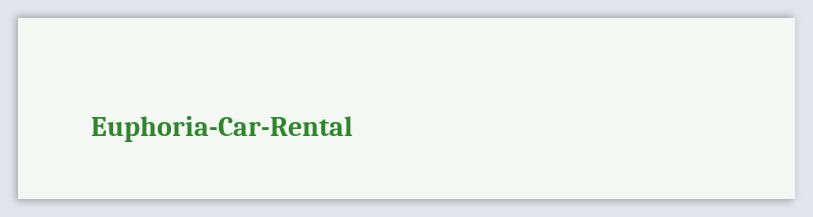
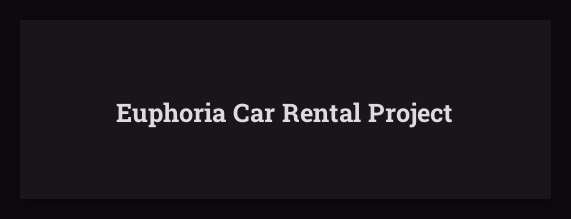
[91,116,353,142] Euphoria-Car-Rental -> [116,102,453,128] Euphoria Car Rental Project

